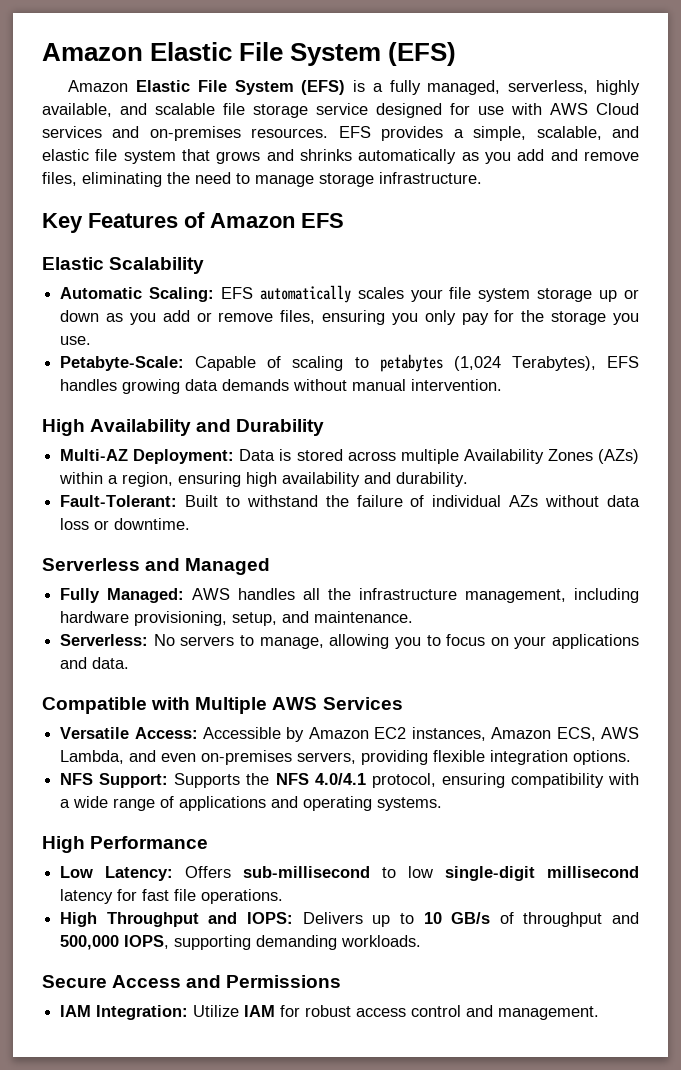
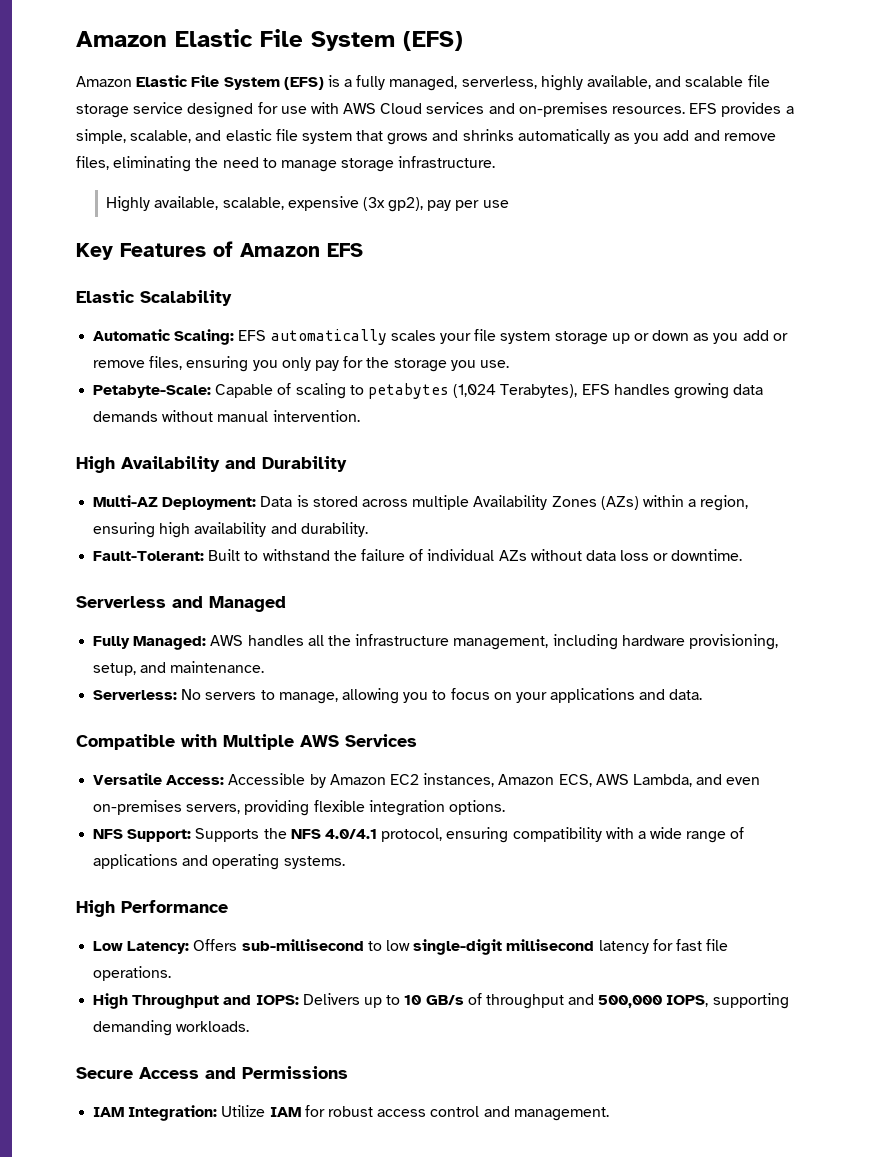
(482, 178) none -> [106,196,509,212] // Highly available, scalable, expensive (3x gp2), pay per use

